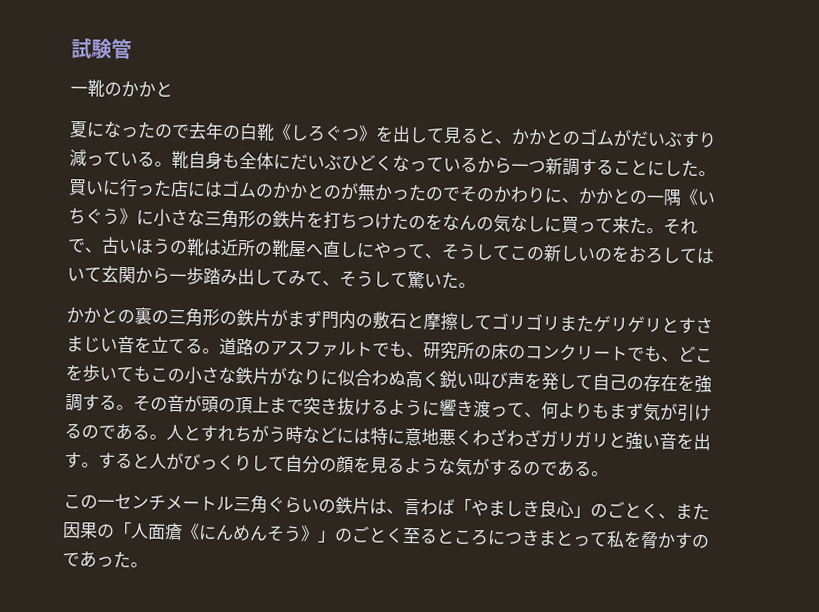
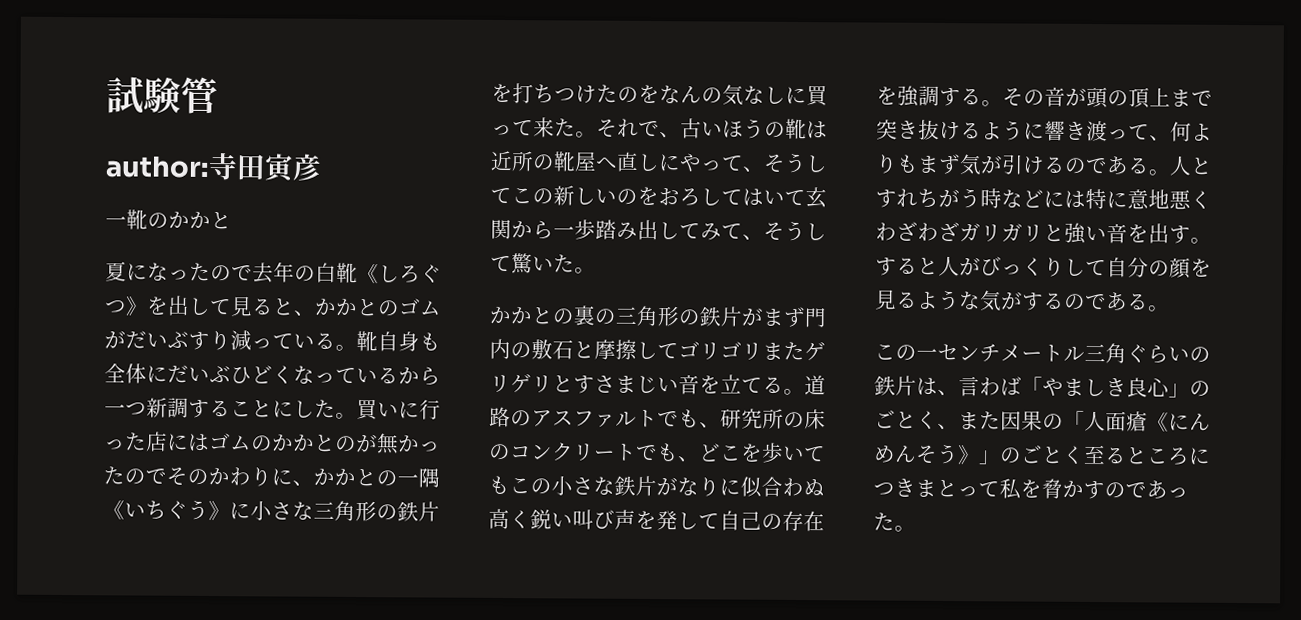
(132, 49) none -> [105,152,322,183] // author:寺田寅彦

